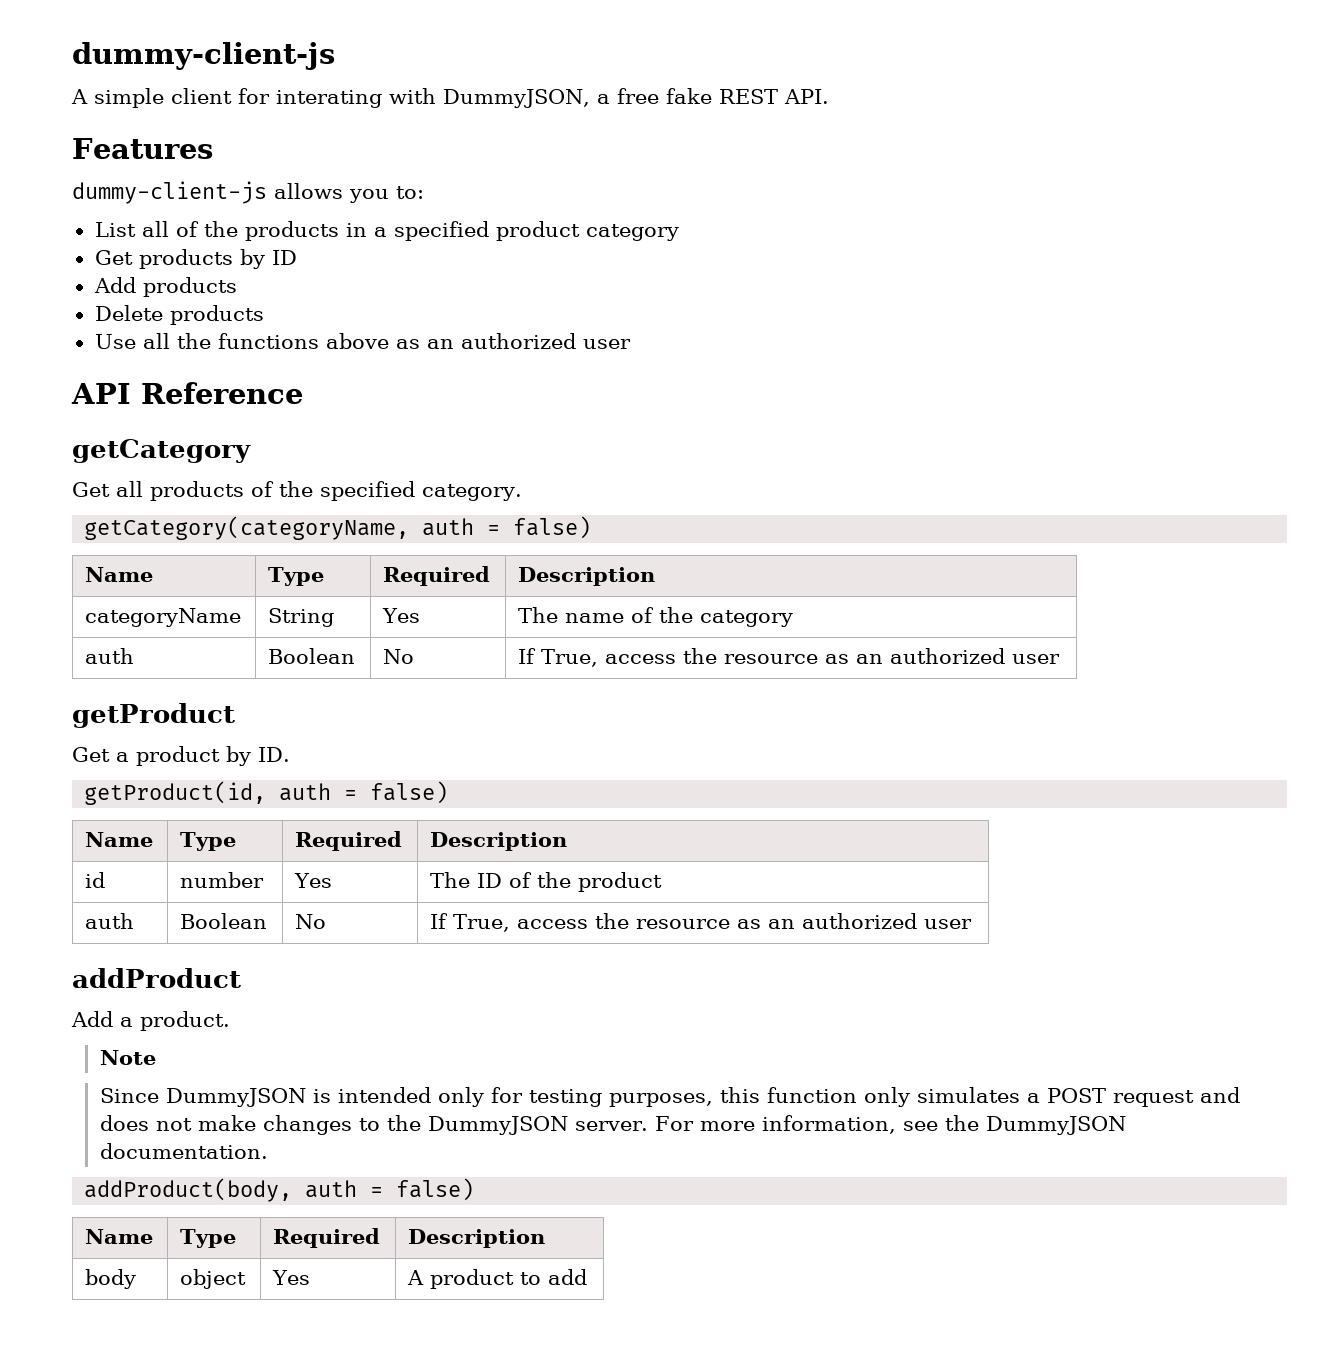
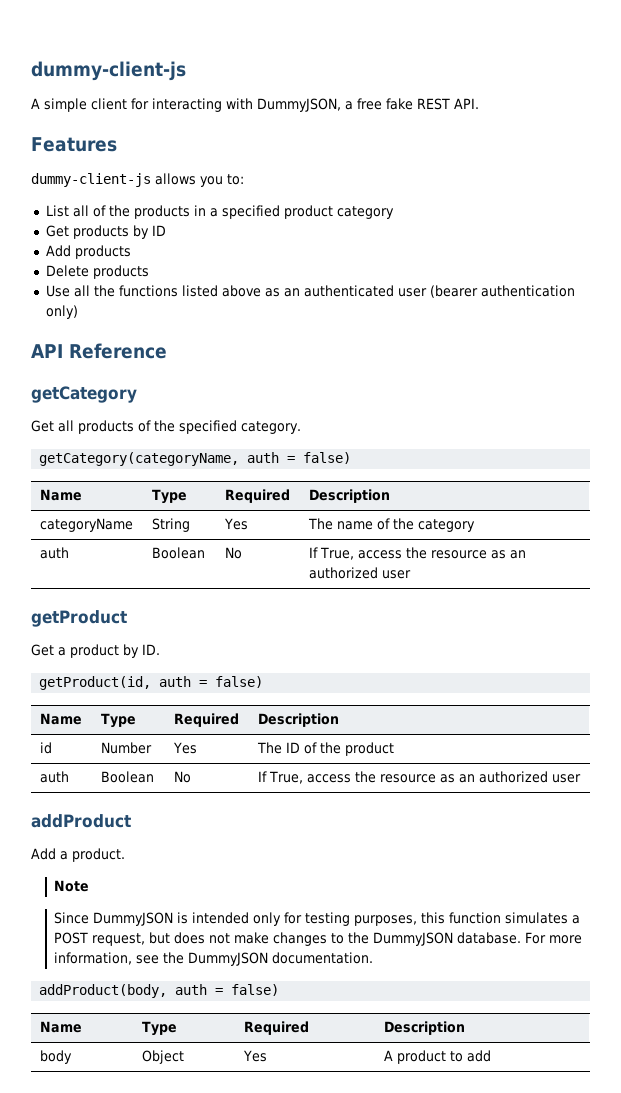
[276,90,382,108] interating -> [152,98,222,112] interacting
(319, 341) none -> [181,285,218,297] listed
[460,333,631,349] authorized user -> [303,285,575,298] [45,305,78,319] authenticated user (bearer authentication only)
[180,872,265,888] number -> [101,742,153,754] Number
[863,1087,910,1107] only -> (502, 918) none
[1112,1087,1240,1107] request and -> [92,932,171,946] request, but
[574,1121,649,1131] server. -> [457,932,522,944] database.
[180,1269,247,1289] object -> [142,1050,185,1064] Object

